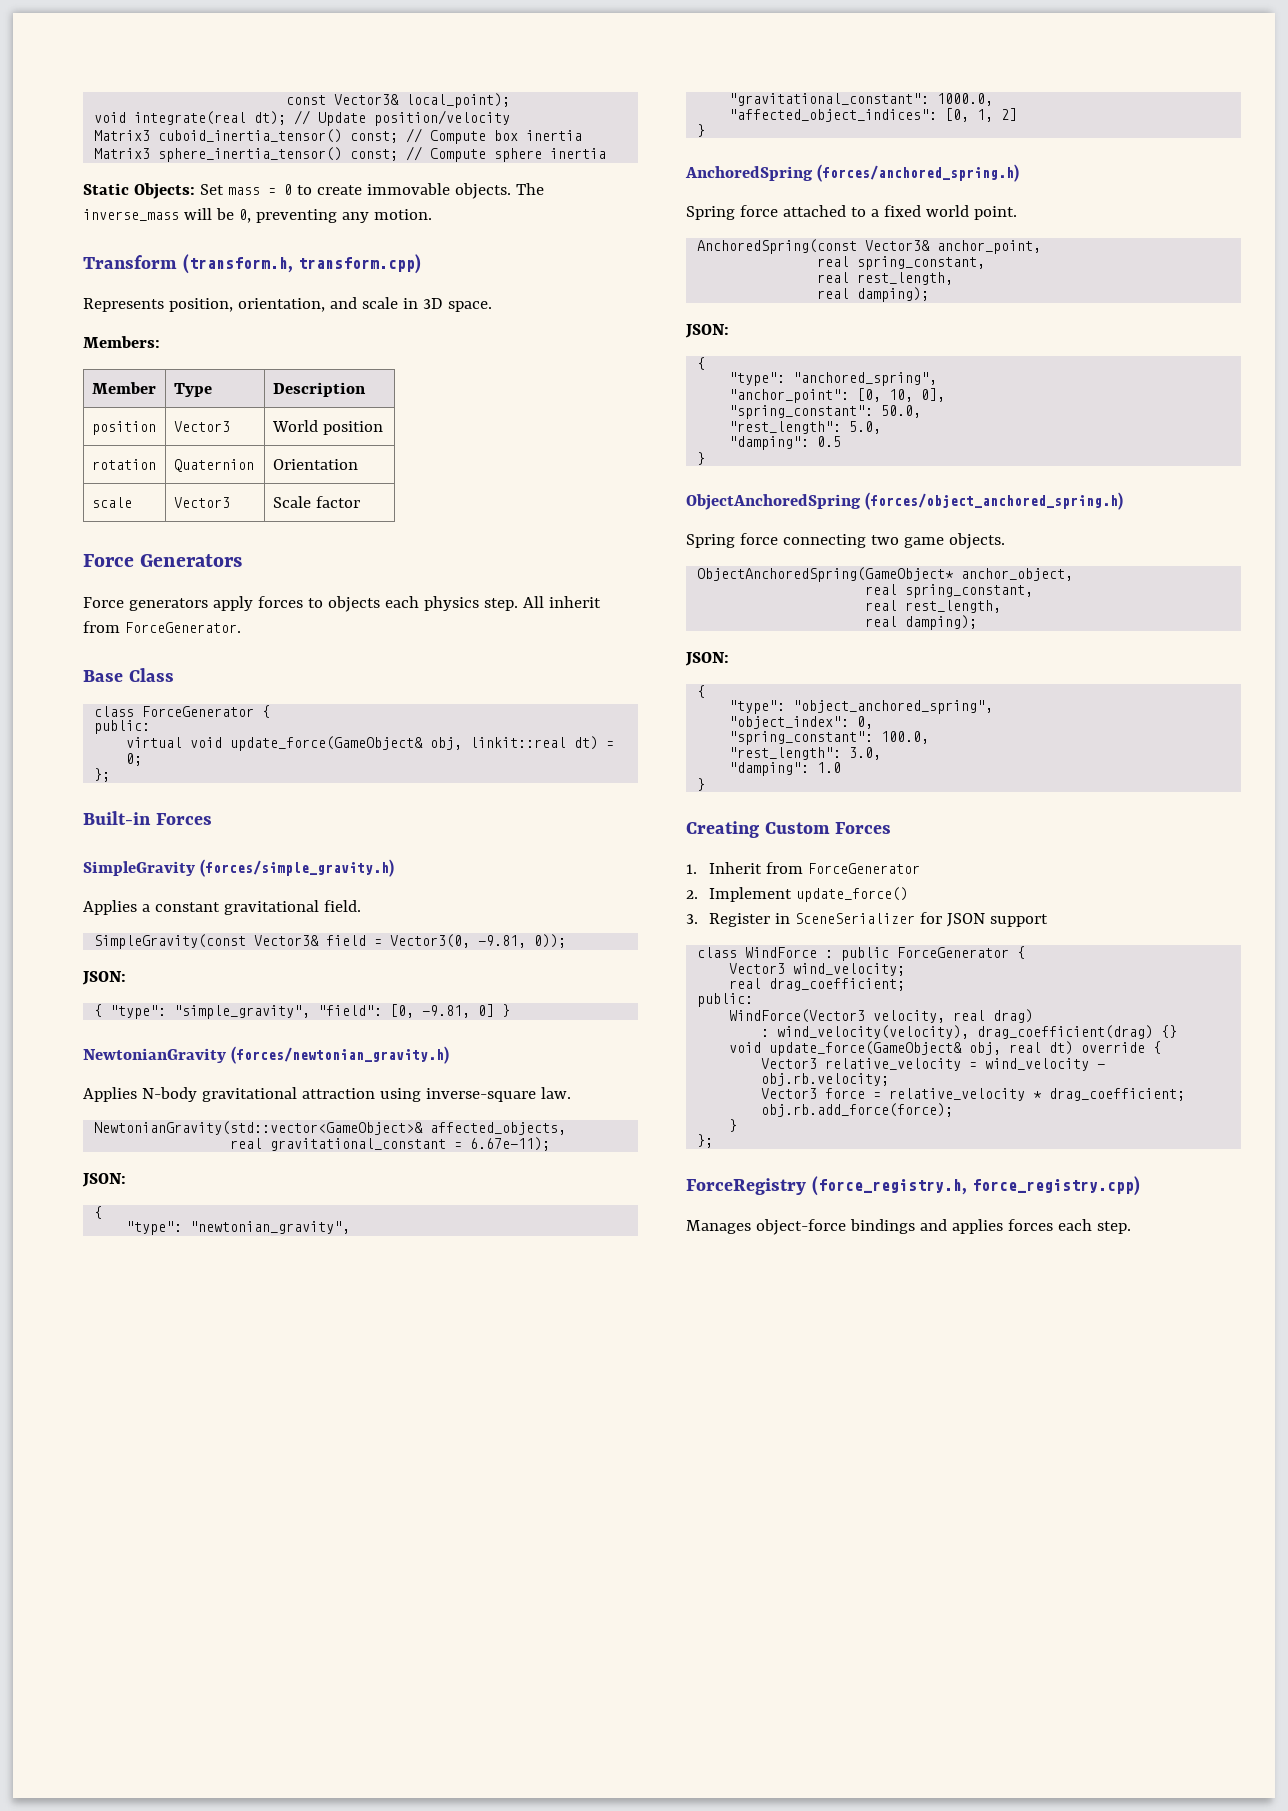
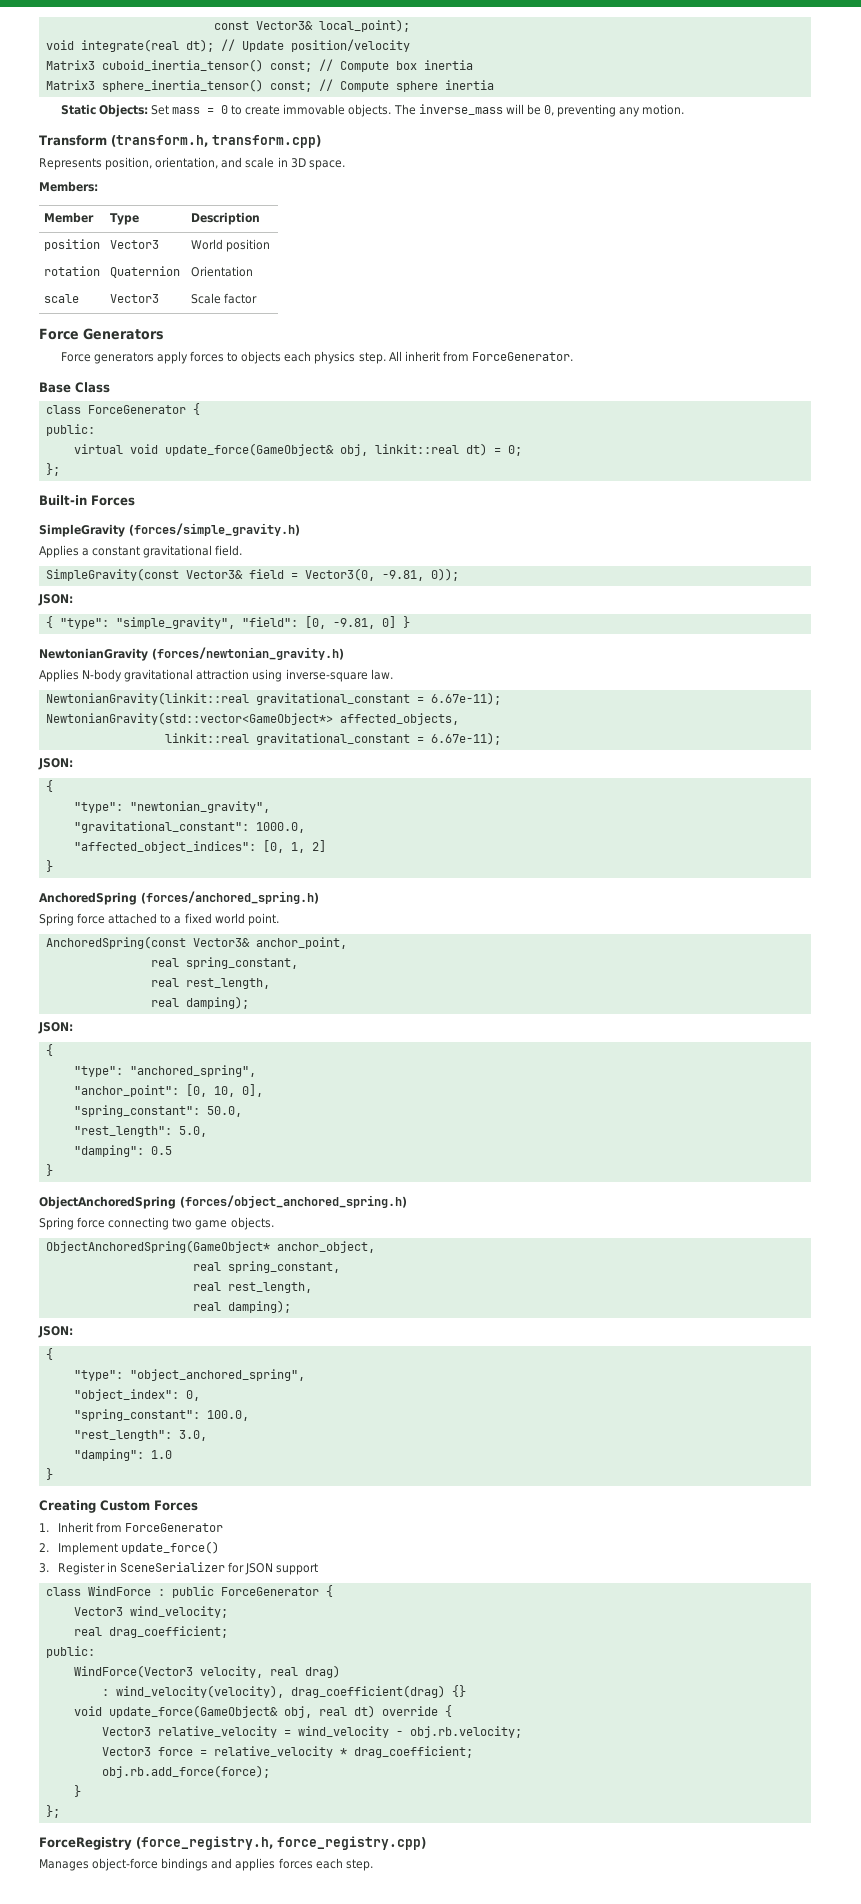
[94,1121,424,1135] NewtonianGravity(std::vector<GameObject>& -> [45,692,501,705] [45,712,333,725] NewtonianGravity(linkit::real gravitational_constant = 6.67e-11); // NewtonianGravity(std::vector<GameObject*>
[230,1138,263,1149] real -> [164,733,249,743] linkit::real

